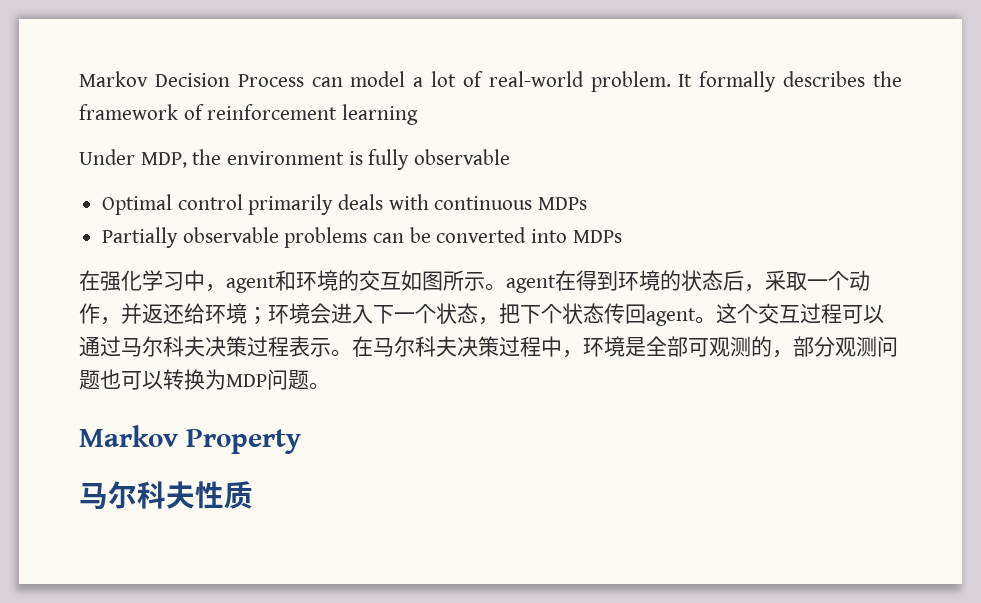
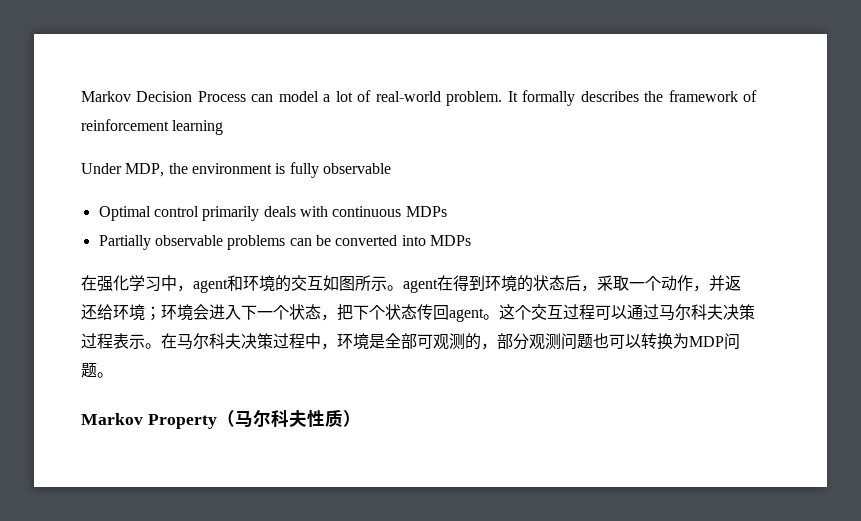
(301, 441) // -> [216,410,235,427] （
(253, 495) none -> [342,410,361,427] ）

